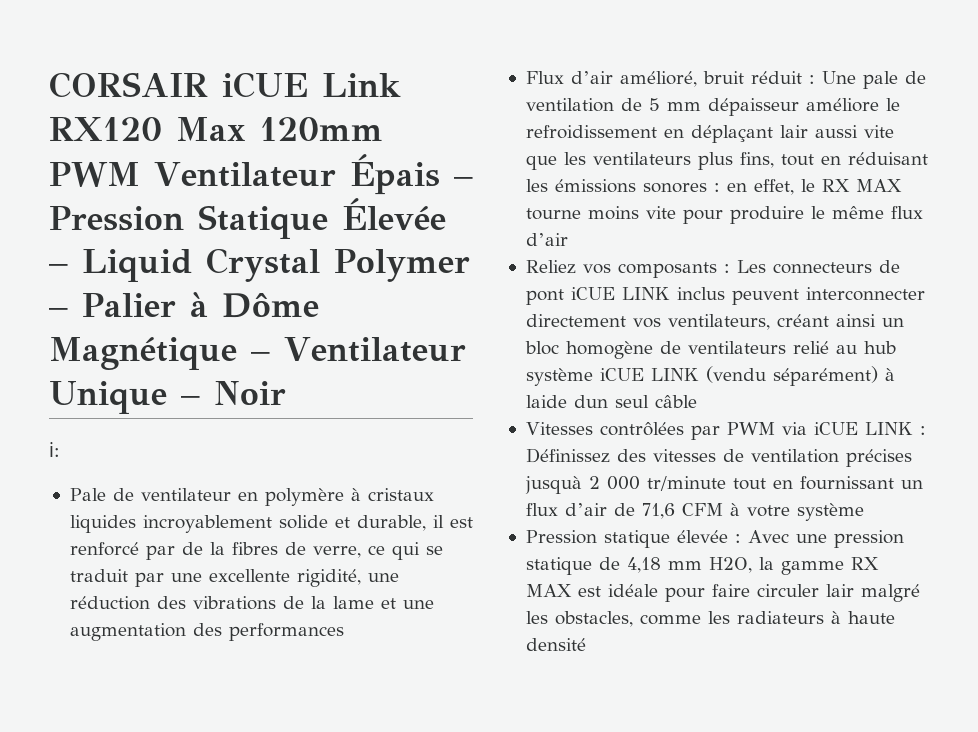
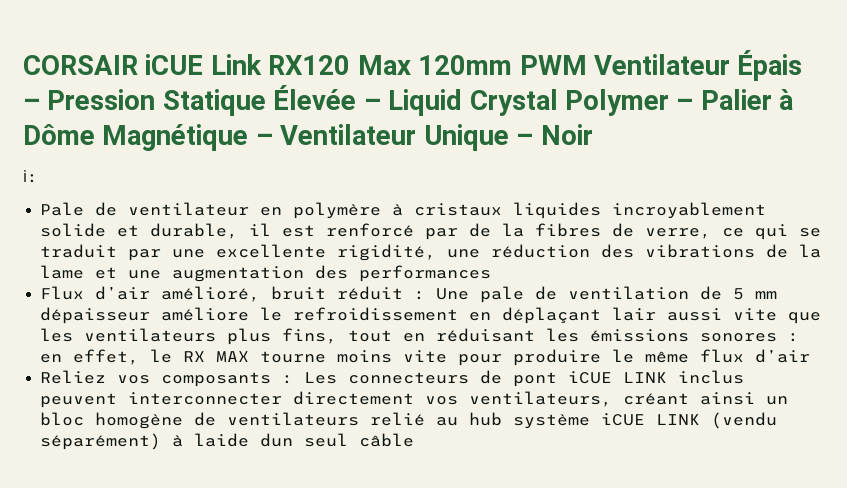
[525,422,926,440] [525,448,912,467] [524,476,923,494] [525,503,864,521] [525,530,904,548] [525,557,879,575] [525,584,920,602] [525,611,895,627] [525,638,586,651] // Vitesses contrôlées par PWM via iCUE LINK : Définissez des vitesses de ventilation précises jusquà 2 000 tr/minute tout en fournissant un flux d’air de 71,6 CFM à votre système // Pression statique élevée : Avec une pression statique de 4,18 mm H2O, la gamme RX MAX est idéale pour faire circuler lair malgré les obstacles, comme les radiateurs à haute densité -> (415, 440) none

